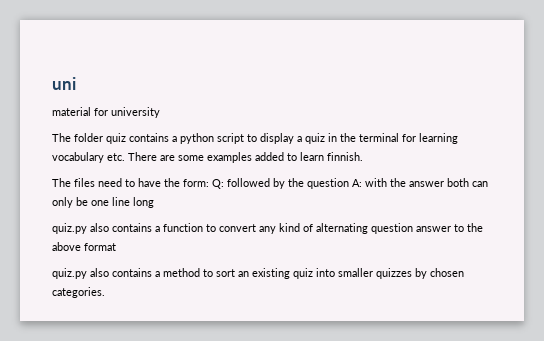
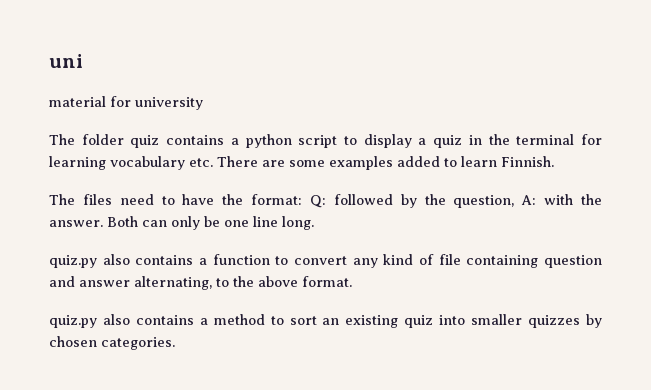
[327,152,363,161] finnish. -> [501,156,554,167] Finnish.
[183,179,209,187] form: -> [251,194,303,205] format:
[307,178,349,189] question -> [453,195,515,208] question,
[409,178,469,187] answer both -> [49,216,138,227] answer. Both
[133,197,154,208] long -> [282,216,314,230] long.
[316,223,451,234] alternating question answer -> [438,254,602,268] [49,276,212,290] file containing question and answer alternating,
[84,243,116,251] format -> [302,276,352,287] format.

